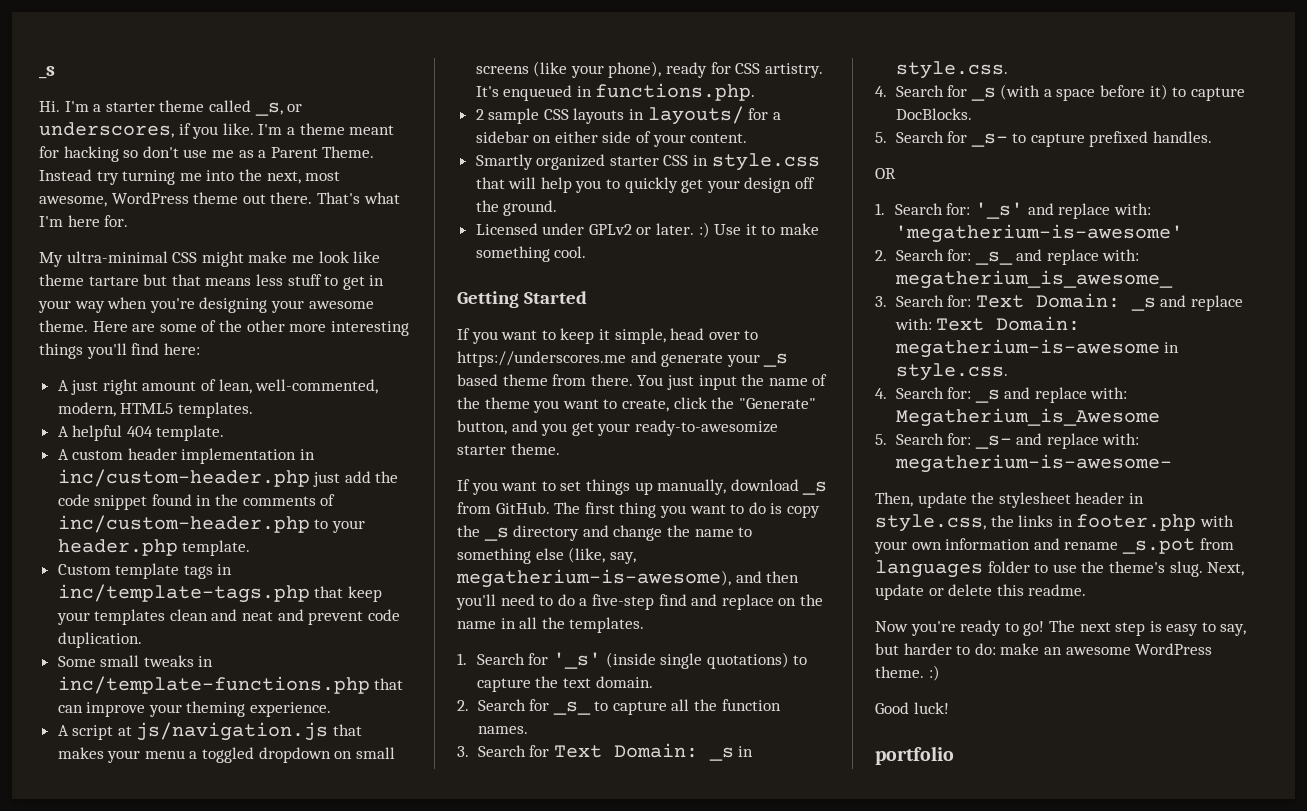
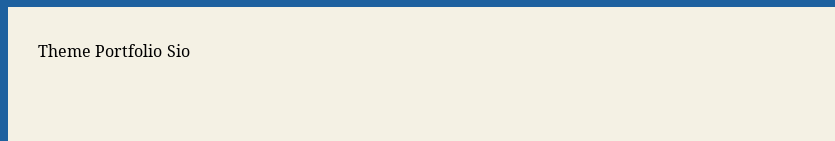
[39,66,55,79] [39,100,303,116] [39,122,395,139] [39,146,375,162] [39,169,341,185] [39,192,400,207] [39,215,129,227] [39,251,381,267] [39,274,385,290] [38,297,374,313] [39,320,409,336] [39,343,200,359] [57,379,379,395] [57,402,253,418] [57,425,225,441] [57,448,316,464] [57,469,399,487] [57,494,336,510] [57,515,365,533] [57,539,251,556] [57,563,233,579] [57,584,382,603] [56,609,400,625] [57,632,142,648] [57,655,214,667] [57,676,404,694] [57,701,332,717] [57,722,363,741] [57,747,395,763] [475,61,823,78] [475,83,756,101] [475,106,781,125] [475,131,748,147] [475,153,820,171] [475,177,816,193] [475,200,558,216] [475,222,820,238] [475,246,587,262] [457,291,587,308] [457,328,759,344] [457,351,789,367] [457,374,828,390] [457,397,816,413] [457,420,778,436] [457,443,560,455] [457,479,828,495] [457,502,820,518] [457,525,753,541] [457,547,636,564] [456,569,800,588] [456,594,823,610] [457,617,645,633] [457,652,808,669] [476,676,653,692] [457,699,781,715] [477,726,528,734] [457,743,754,761] [895,61,1008,79] [875,84,1245,101] [895,108,972,120] [875,131,1213,147] [875,168,896,179] [875,202,1151,219] [894,224,1183,243] [875,249,1140,265] [894,270,1173,289] [875,293,1243,311] [894,316,1081,331] [894,339,1180,358] [895,363,1008,381] [875,387,1128,403] [895,408,1160,427] [875,433,1140,449] [894,454,1172,473] [875,492,1144,508] [875,514,1234,532] [874,538,1234,554] [875,560,1245,578] [875,584,1087,600] [875,620,1247,636] [875,643,1213,655] [875,665,940,681] [875,702,949,714] [875,746,954,765] _s // Hi. I'm a starter theme called _s, or underscores, if you like. I'm a theme meant for hacking so don't use me as a Parent Theme. Instead try turning me into the next, most awesome, WordPress theme out there. That's what I'm here for. // My ultra-minimal CSS might make me look like theme tartare but that means less stuff to get in your way when you're designing your awesome theme. Here are some of the other more interesting things you'll find here: // A just right amount of lean, well-commented, modern, HTML5 templates. // A helpful 404 template. // A custom header implementation in inc/custom-header.php just add the code snippet found in the comments of inc/custom-header.php to your header.php template. // Custom template tags in inc/template-tags.php that keep your templates clean and neat and prevent code duplication. // Some small tweaks in inc/template-functions.php that can improve your theming experience. // A script at js/navigation.js that makes your menu a toggled dropdown on small screens (like your phone), ready for CSS artistry. It's enqueued in functions.php. // 2 sample CSS layouts in layouts/ for a sidebar on either side of your content. // Smartly organized starter CSS in style.css that will help you to quickly get your design off the ground. // Licensed under GPLv2 or later. :) Use it to make something cool. // Getting Started // If you want to keep it simple, head over to https://underscores.me and generate your _s based theme from there. You just input the name of the theme you want to create, click the "Generate" button, and you get your ready-to-awesomize starter theme. // If you want to set things up manually, download _s from GitHub. The first thing you want to do is copy the _s directory and change the name to something else (like, say, megatherium-is-awesome), and then you'll need to do a five-step find and replace on the name in all the templates. // 1. Search for '_s' (inside single quotations) to capture the text domain. // 2. Search for _s_ to capture all the function names. // 3. Search for Text Domain: _s in style.css. // 4. Search for _s (with a space before it) to capture DocBlocks. // 5. Search for _s- to capture prefixed handles. // OR // 1. Search for: '_s' and replace with: 'megatherium-is-awesome' // 2. Search for: _s_ and replace with: megatherium_is_awesome_ // 3. Search for: Text Domain: _s and replace with: Text Domain: megatherium-is-awesome in style.css. // 4. Search for: _s and replace with: Megatherium_is_Awesome // 5. Search for: _s- and replace with: megatherium-is-awesome- // Then, update the stylesheet header in style.css, the links in footer.php with your own information and rename _s.pot from languages folder to use the theme's slug. Next, update or delete this readme. // Now you're ready to go! The next step is easy to say, but harder to do: make an awesome WordPress theme. :) // Good luck! // portfolio -> [38,44,190,57] Theme Portfolio Sio

